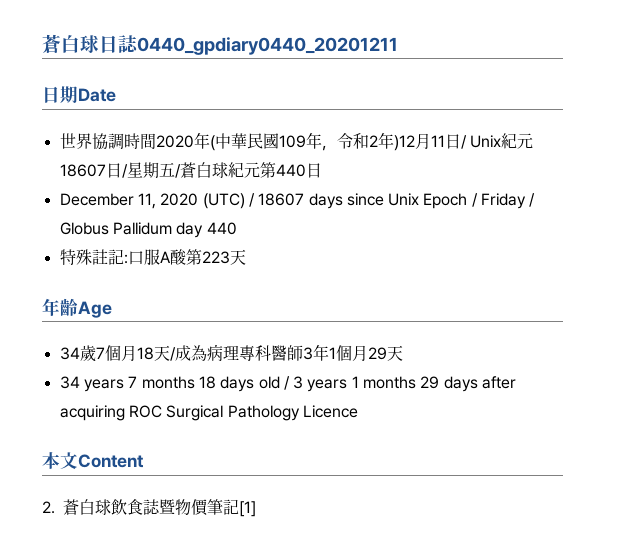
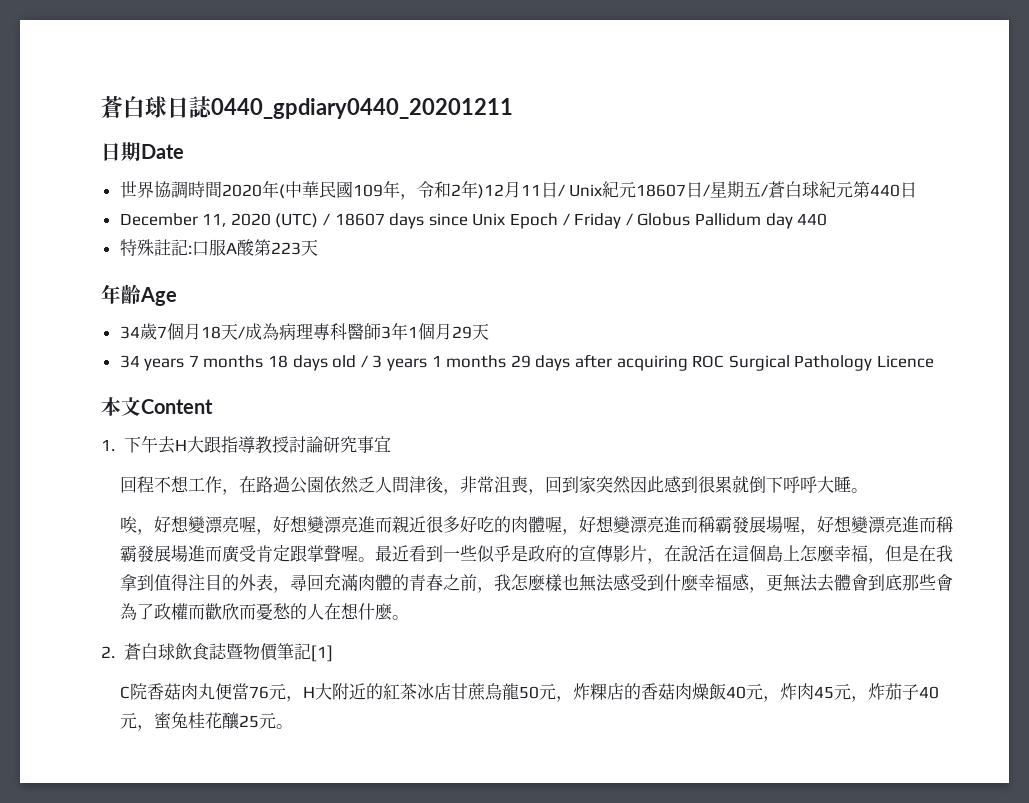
(144, 461) none -> [101,436,391,454] [120,475,869,495] [120,516,955,535] [120,545,954,564] [120,573,954,593] [120,603,410,621] // 1.下午去H大跟指導教授討論研究事宜 // 回程不想工作，在路過公園依然乏人問津後，非常沮喪，回到家突然因此感到很累就倒下呼呼大睡。 // 唉，好想變漂亮喔，好想變漂亮進而親近很多好吃的肉體喔，好想變漂亮進而稱霸發展場喔，好想變漂亮進而稱霸發展場進而廣受肯定跟掌聲喔。最近看到一些似乎是政府的宣傳影片，在說活在這個島上怎麼幸福，但是在我拿到值得注目的外表，尋回充滿肉體的青春之前，我怎麼樣也無法感受到什麼幸福感，更無法去體會到底那些會為了政權而歡欣而憂愁的人在想什麼。
(256, 509) none -> [120,683,940,702] [120,712,294,731] // C院香菇肉丸便當76元，H大附近的紅茶冰店甘蔗烏龍50元，炸粿店的香菇肉燥飯40元，炸肉45元，炸茄子40元，蜜兔桂花釀25元。

